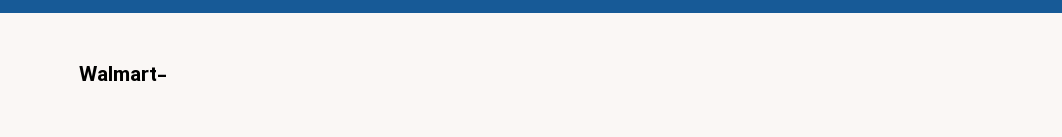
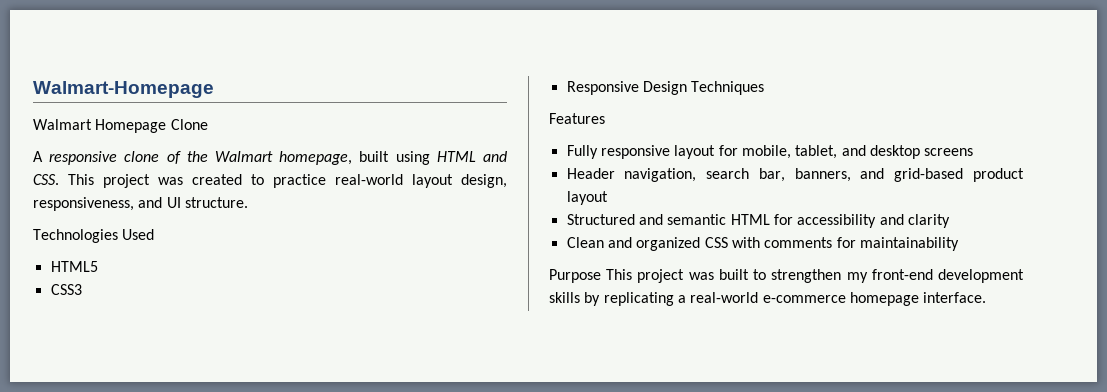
[79,66,167,81] Walmart- -> [33,81,214,98] [33,119,208,133] [33,151,507,165] [33,174,507,188] [33,197,248,211] [33,229,155,243] [50,261,98,272] [50,284,82,295] [566,81,765,95] [549,113,605,124] [566,145,974,159] [566,168,1024,182] [566,191,608,205] [566,214,950,228] [566,237,959,251] [549,269,1024,283] [549,292,987,306] Walmart-Homepage // Walmart Homepage Clone // A responsive clone of the Walmart homepage, built using HTML and CSS. This project was created to practice real-world layout design, responsiveness, and UI structure. // Technologies Used // HTML5 // CSS3 // Responsive Design Techniques // Features // Fully responsive layout for mobile, tablet, and desktop screens // Header navigation, search bar, banners, and grid-based product layout // Structured and semantic HTML for accessibility and clarity // Clean and organized CSS with comments for maintainability // Purpose This project was built to strengthen my front-end development skills by replicating a real-world e-commerce homepage interface.

